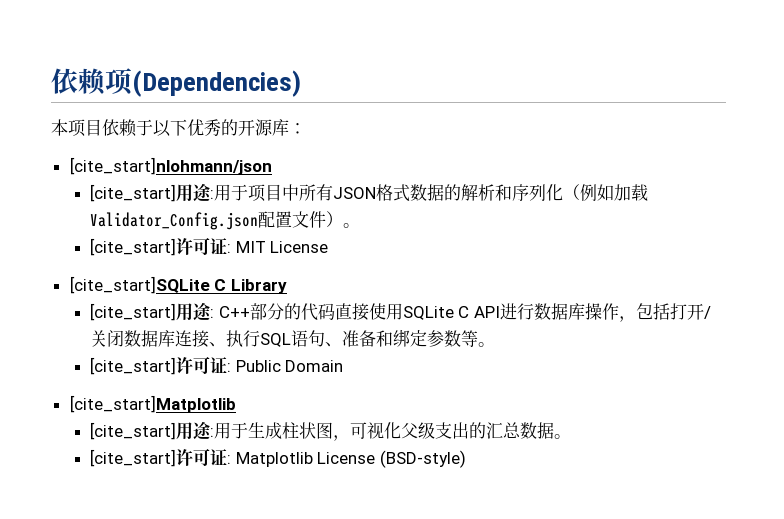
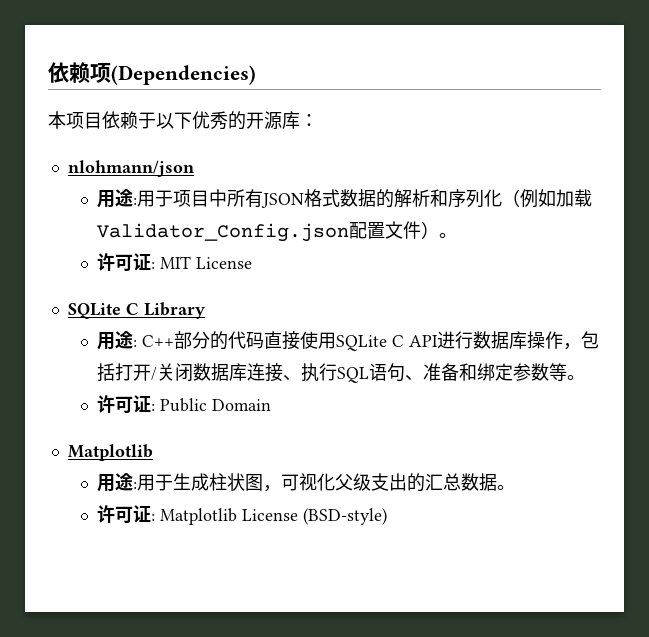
[69,157,272,175] [89,184,176,202] [cite_start]nlohmann/json // [cite_start] -> [67,160,194,177] nlohmann/json //
[89,238,176,256] [cite_start] -> (457, 235) none
[69,276,210,294] [cite_start]SQLite -> [67,303,121,319] SQLite
[89,303,176,321] [cite_start] -> (205, 310) none
[89,357,176,375] [cite_start] -> (585, 377) none
[69,395,236,413] [89,422,176,440] [cite_start]Matplotlib // [cite_start] -> [67,444,153,461] Matplotlib //
[89,449,176,467] [cite_start] -> (515, 487) none

